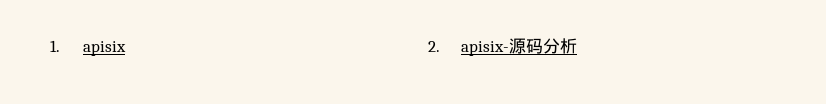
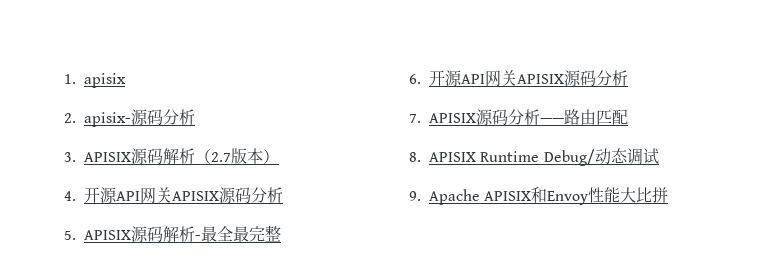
(577, 46) none -> [64,148,279,164] [64,187,283,204] [64,225,281,242] [409,70,628,87] [409,109,628,125] [409,148,659,166] [409,187,669,205] // 3. APISIX源码解析（2.7版本） // 4.开源API网关APISIX源码分析 // 5. APISIX源码解析-最全最完整 // 6.开源API网关APISIX源码分析 // 7. APISIX源码分析——路由匹配 // 8. APISIX Runtime Debug/动态调试 // 9. Apache APISIX和Envoy性能大比拼

